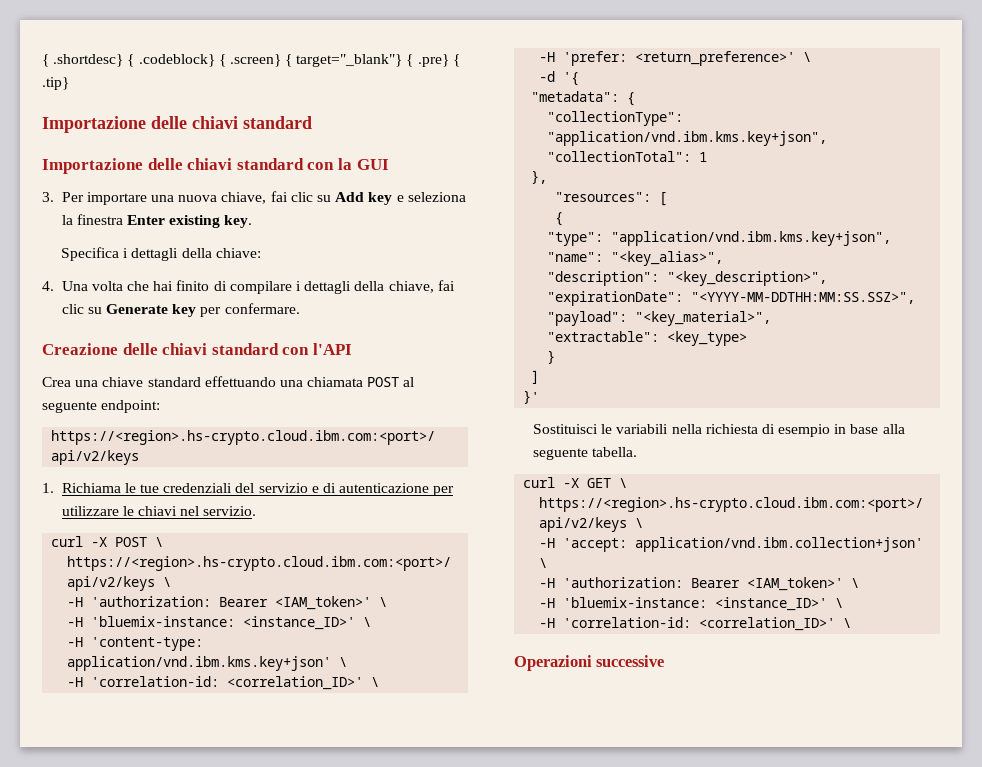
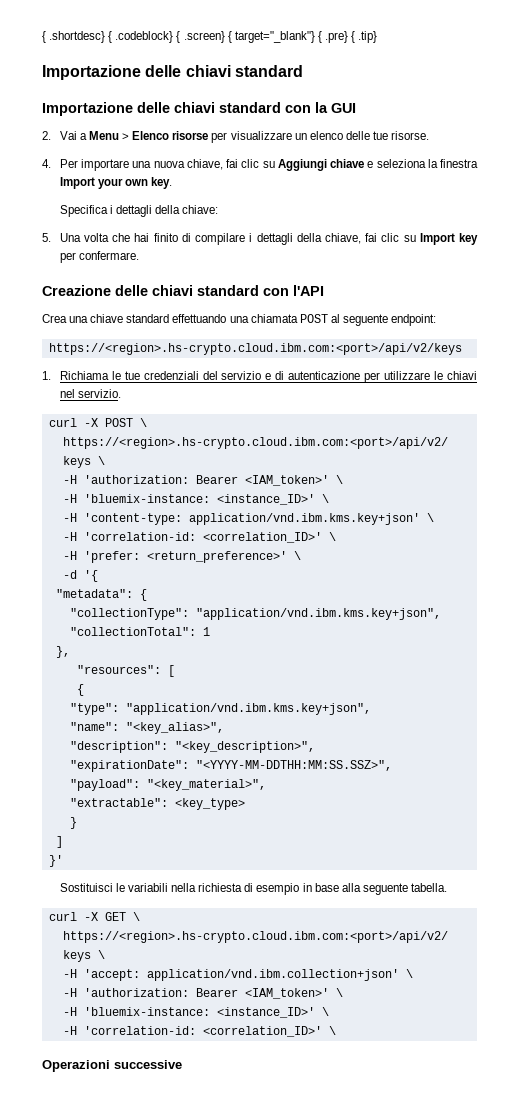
[42,192,54,202] 3. -> [42,131,430,143] [42,159,51,168] 2. Vai a Menu > Elenco risorse per visualizzare un elenco delle tue risorse. // 4.
[335,192,393,205] Add key -> [277,159,365,171] Aggiungi chiave
[127,215,221,228] Enter existing -> [59,177,149,189] Import your own
[42,281,54,291] 4. -> [42,233,51,242] 5.
[106,304,169,314] Generate -> [419,233,455,245] Import

